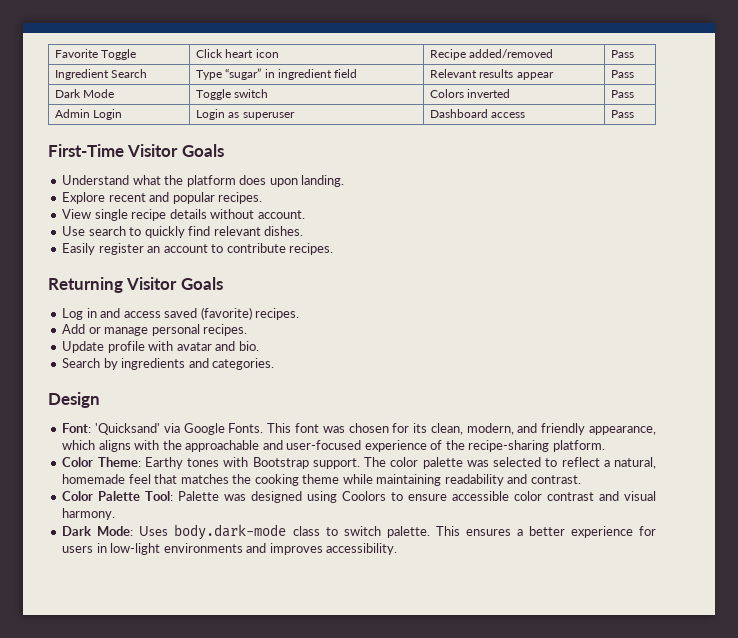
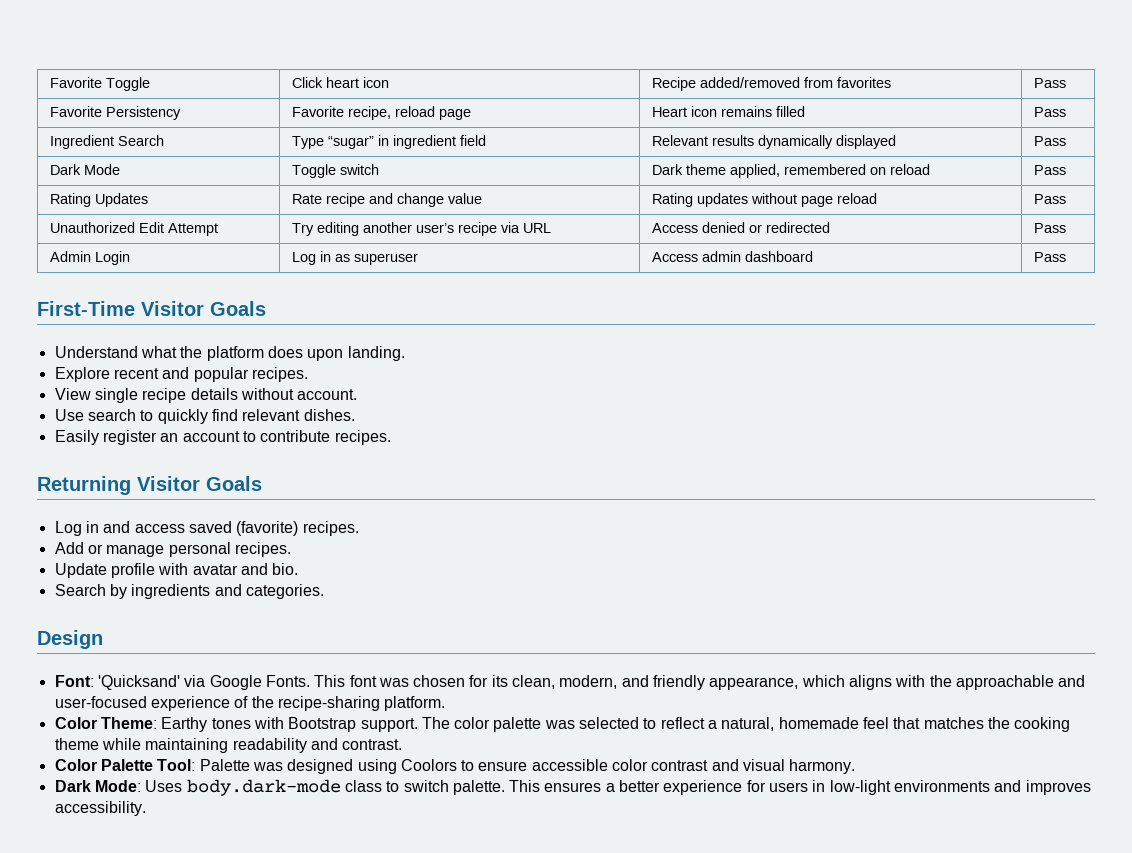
(554, 53) none -> [803,77,891,88] [1033,78,1066,88] [49,106,181,120] [291,106,471,120] [651,106,805,117] from favorites | Pass // Favorite Persistency | Favorite recipe, reload page | Heart icon remains filled
[516,72,554,80] appear -> [757,135,896,149] dynamically displayed
[430,89,511,98] Colors inverted -> [651,164,930,178] [1033,165,1066,175] [49,193,148,207] [291,193,482,207] [651,193,877,207] [1033,194,1066,204] [49,222,218,236] [291,222,551,236] [651,222,830,233] Dark theme applied, remembered on reload | Pass // Rating Updates | Rate recipe and change value | Rating updates without page reload | Pass // Unauthorized Edit Attempt | Try editing another user’s recipe via URL | Access denied or redirected
[196,109,226,120] Login -> [291,251,331,265] Log in
[430,109,526,118] Dashboard access -> [651,251,813,262] Access admin dashboard

